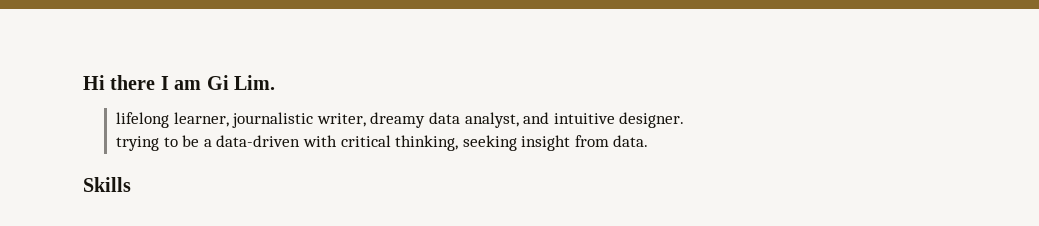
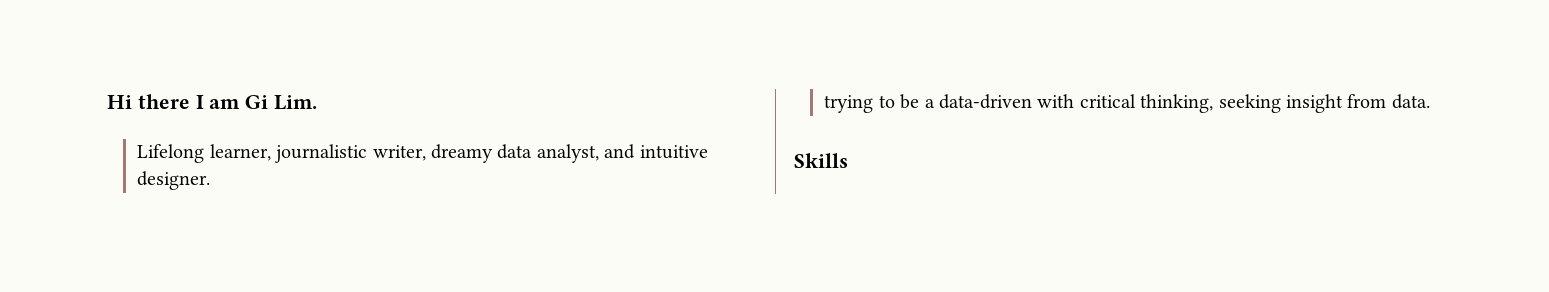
[115,112,169,128] lifelong -> [137,144,205,163] Lifelong

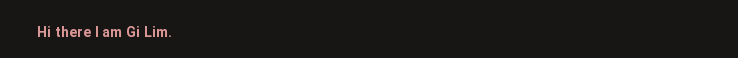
[137,144,708,163] [137,171,211,190] [824,94,1430,113] [794,153,848,168] // Lifelong learner, journalistic writer, dreamy data analyst, and intuitive designer. // trying to be a data-driven with critical thinking, seeking insight from data. // Skills -> (172, 31) none

